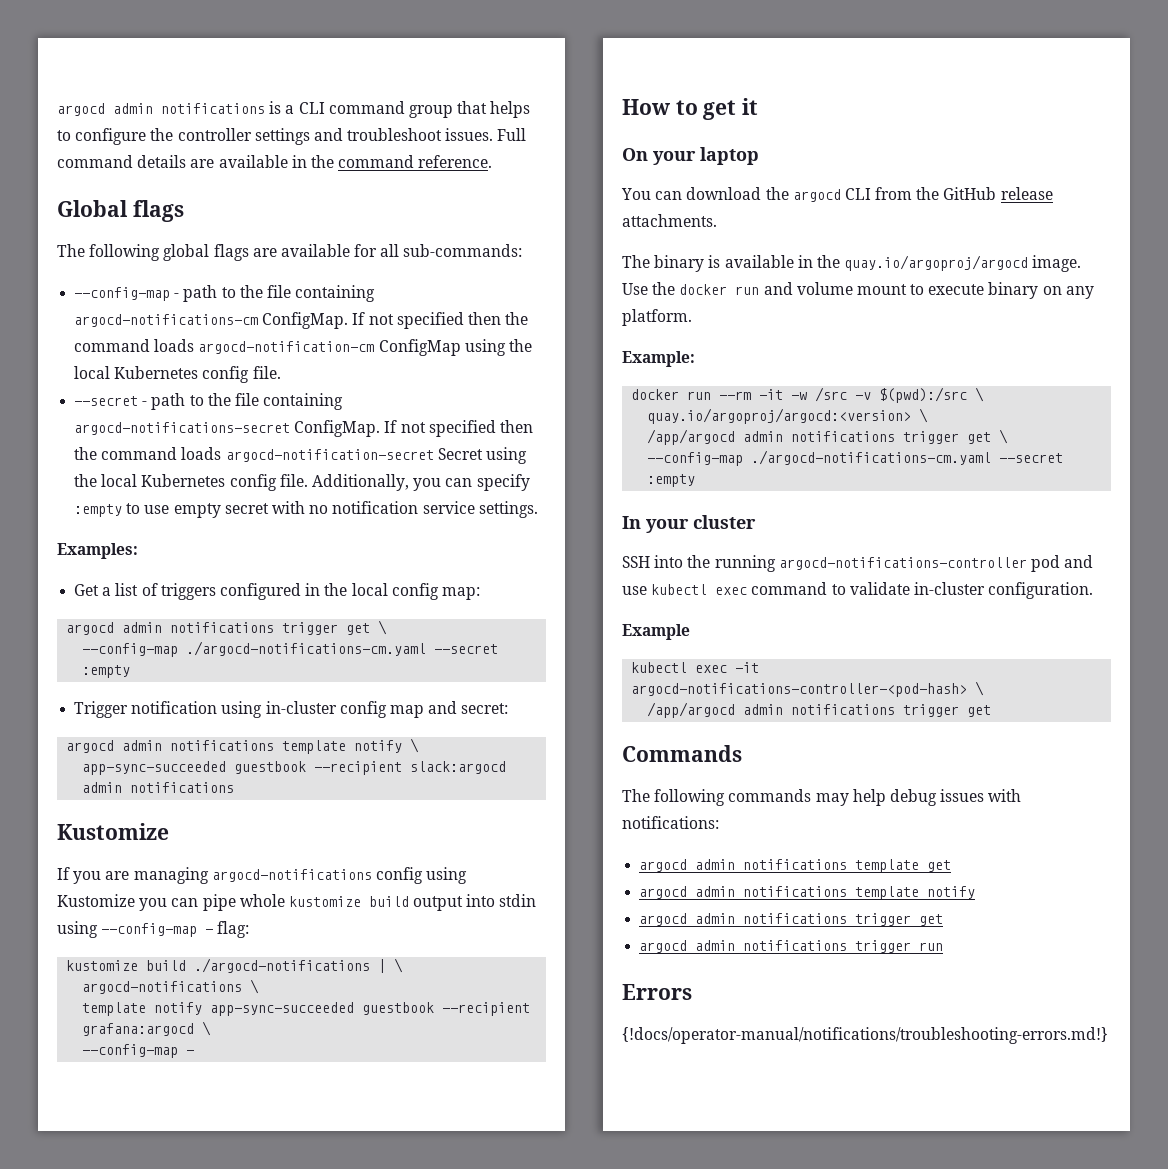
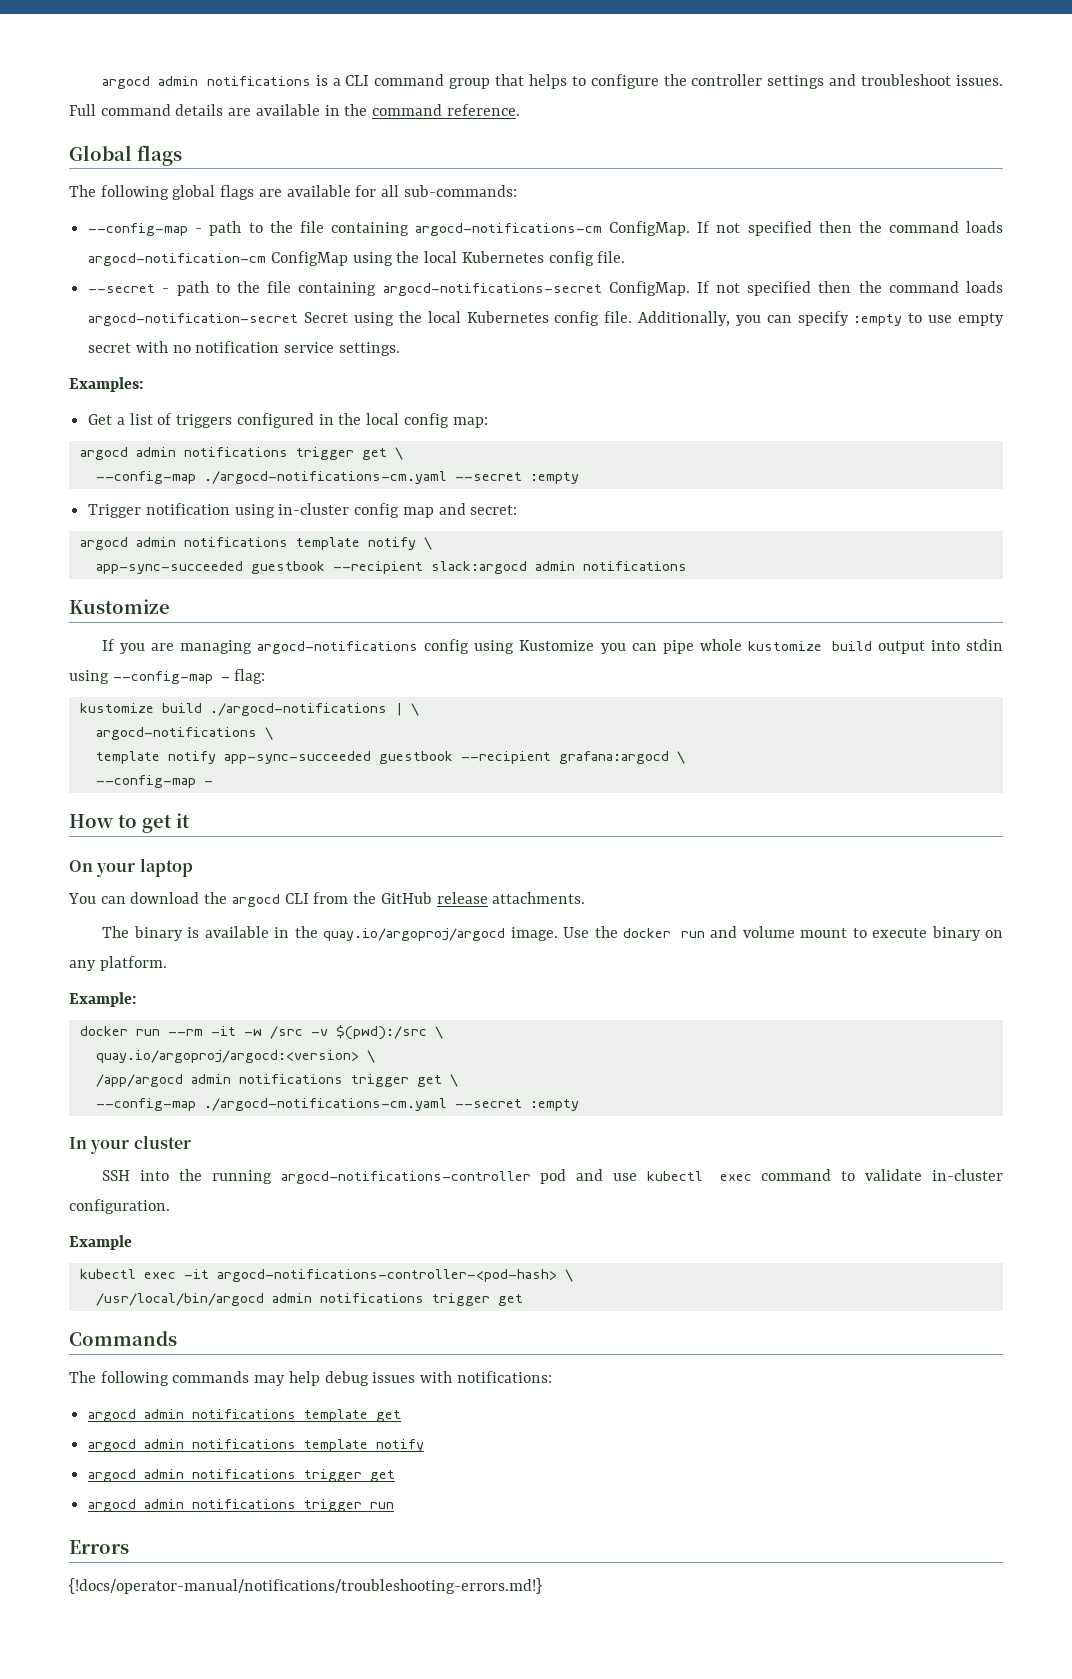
[647,702,736,718] /app/argocd -> [95,1293,264,1306] /usr/local/bin/argocd

